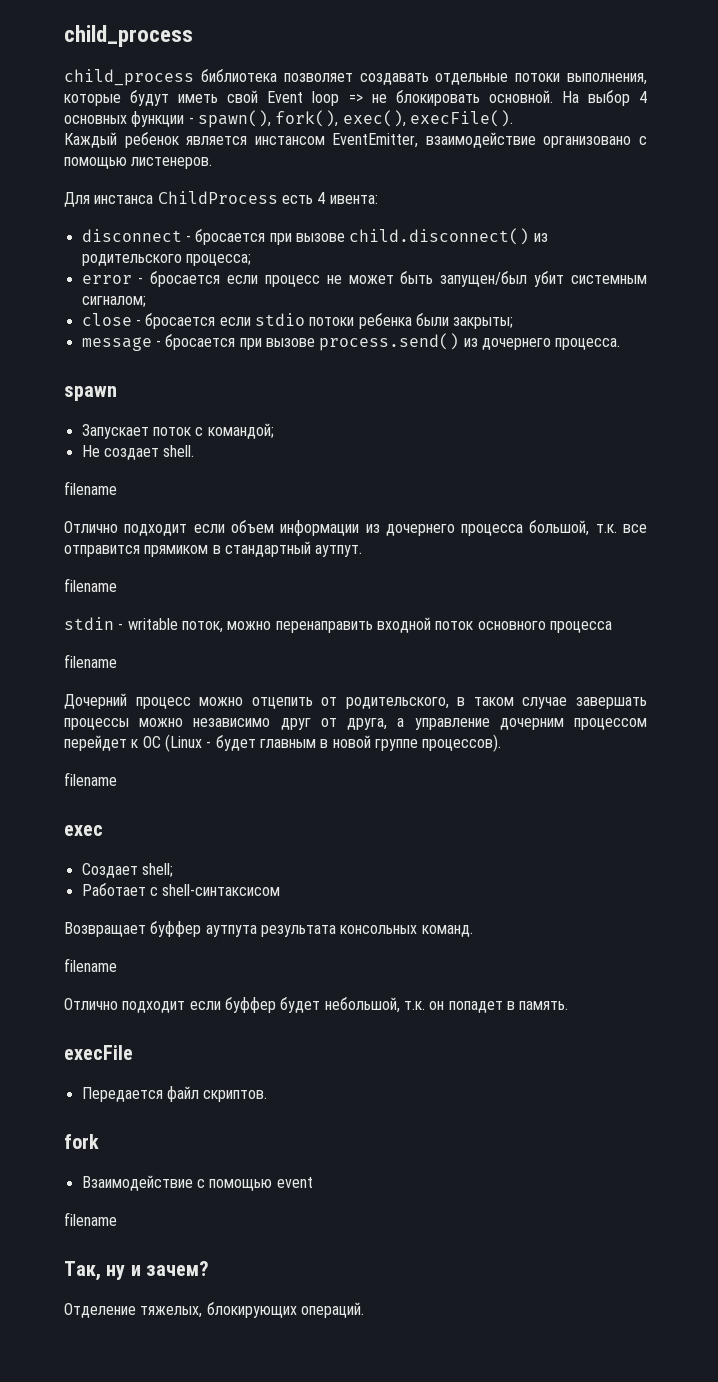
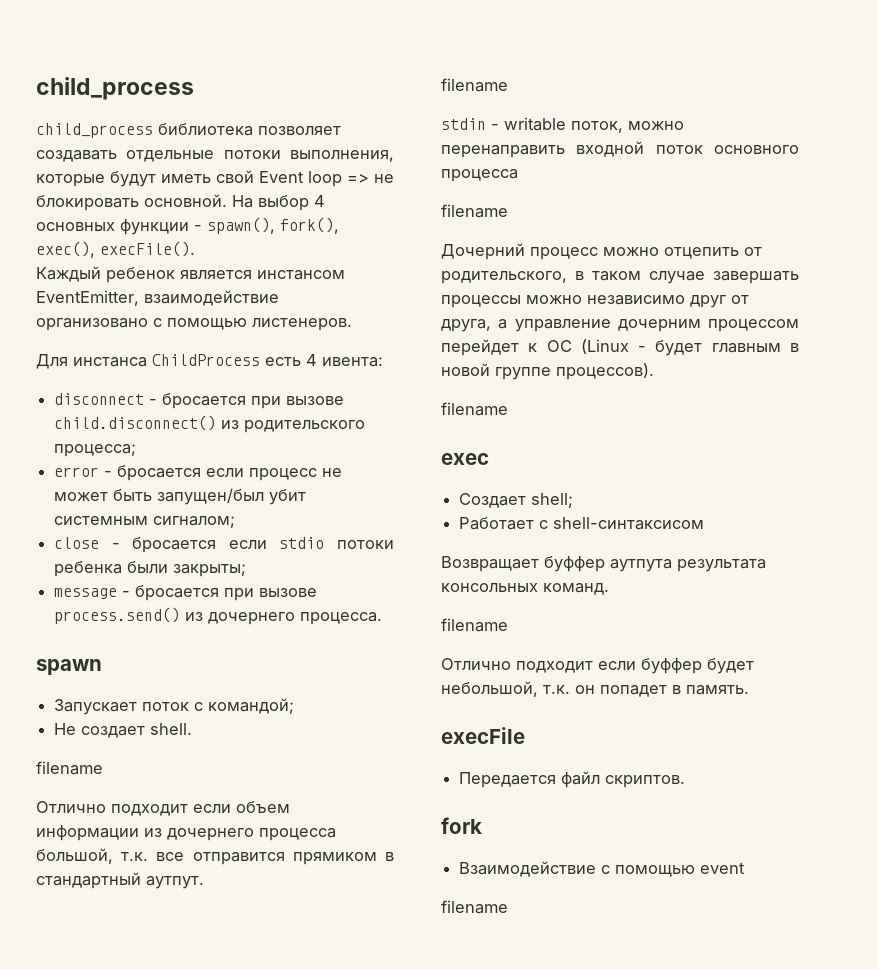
[64,1261,210,1281] [64,1302,364,1318] // Так, ну и зачем? // Отделение тяжелых, блокирующих операций. -> (508, 907) none

